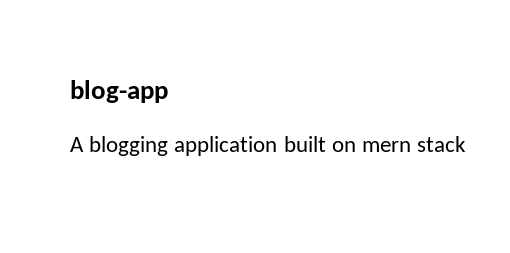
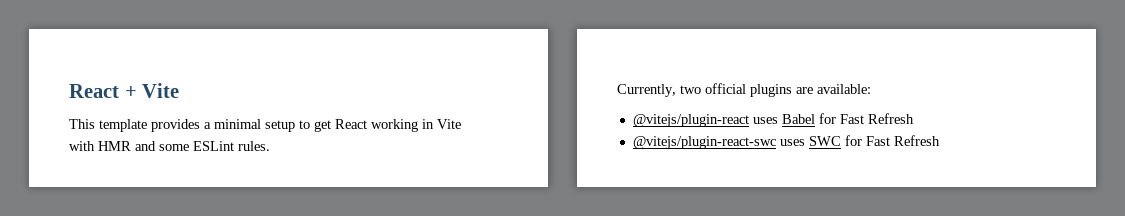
[70,80,168,103] [70,136,467,156] blog-app // A blogging application built on mern stack -> [69,83,180,98] [69,119,461,132] [69,141,270,151] [617,83,871,97] [632,113,914,127] [632,135,940,149] React + Vite // This template provides a minimal setup to get React working in Vite with HMR and some ESLint rules. // Currently, two official plugins are available: // @vitejs/plugin-react uses Babel for Fast Refresh // @vitejs/plugin-react-swc uses SWC for Fast Refresh

